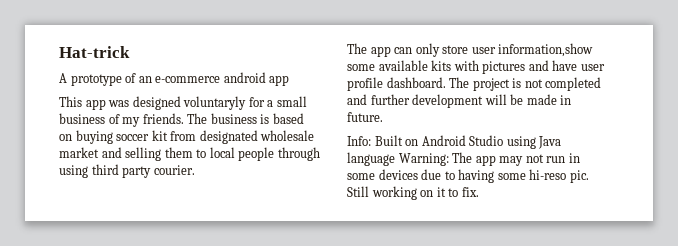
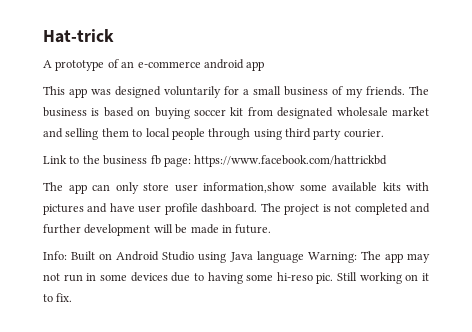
[183,96,247,110] voluntaryly -> [164,86,221,98] voluntarily
(195, 170) none -> [43,155,388,167] // Link to the business fb page: https://www.facebook.com/hattrickbd

